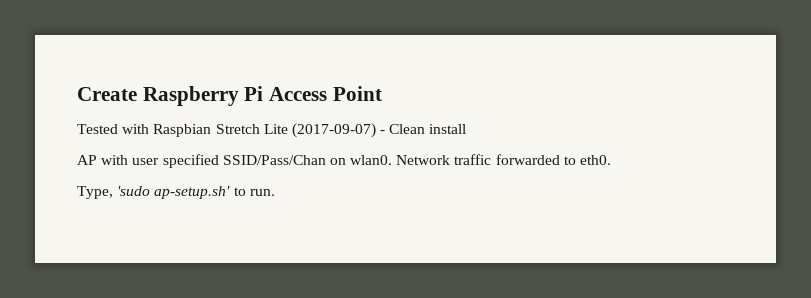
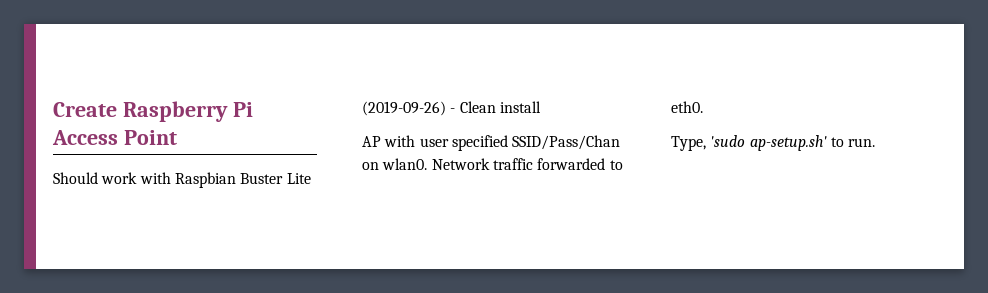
[77,123,376,138] Tested with Raspbian Stretch Lite (2017-09-07) -> [53,172,311,188] [362,101,446,116] Should work with Raspbian Buster Lite (2019-09-26)

